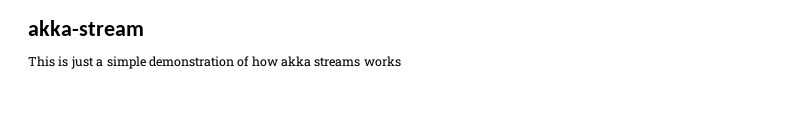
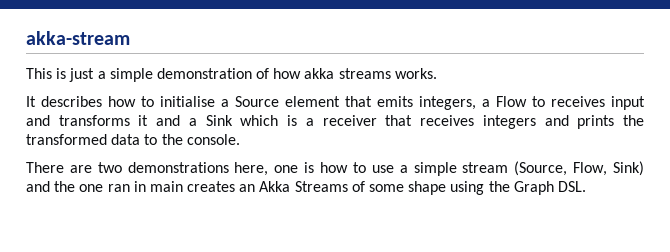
[363,56,401,67] works -> [394,68,437,79] [26,96,645,110] [26,115,645,129] [26,134,240,145] [26,161,645,176] [26,181,586,195] works. // It describes how to initialise a Source element that emits integers, a Flow to receives input and transforms it and a Sink which is a receiver that receives integers and prints the transformed data to the console. // There are two demonstrations here, one is how to use a simple stream (Source, Flow, Sink) and the one ran in main creates an Akka Streams of some shape using the Graph DSL.

